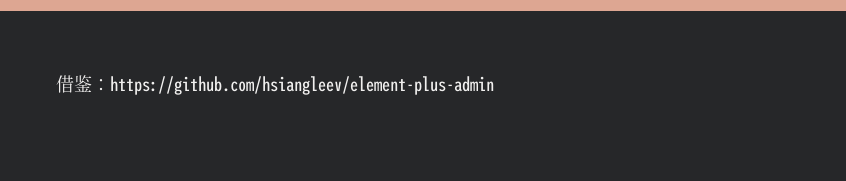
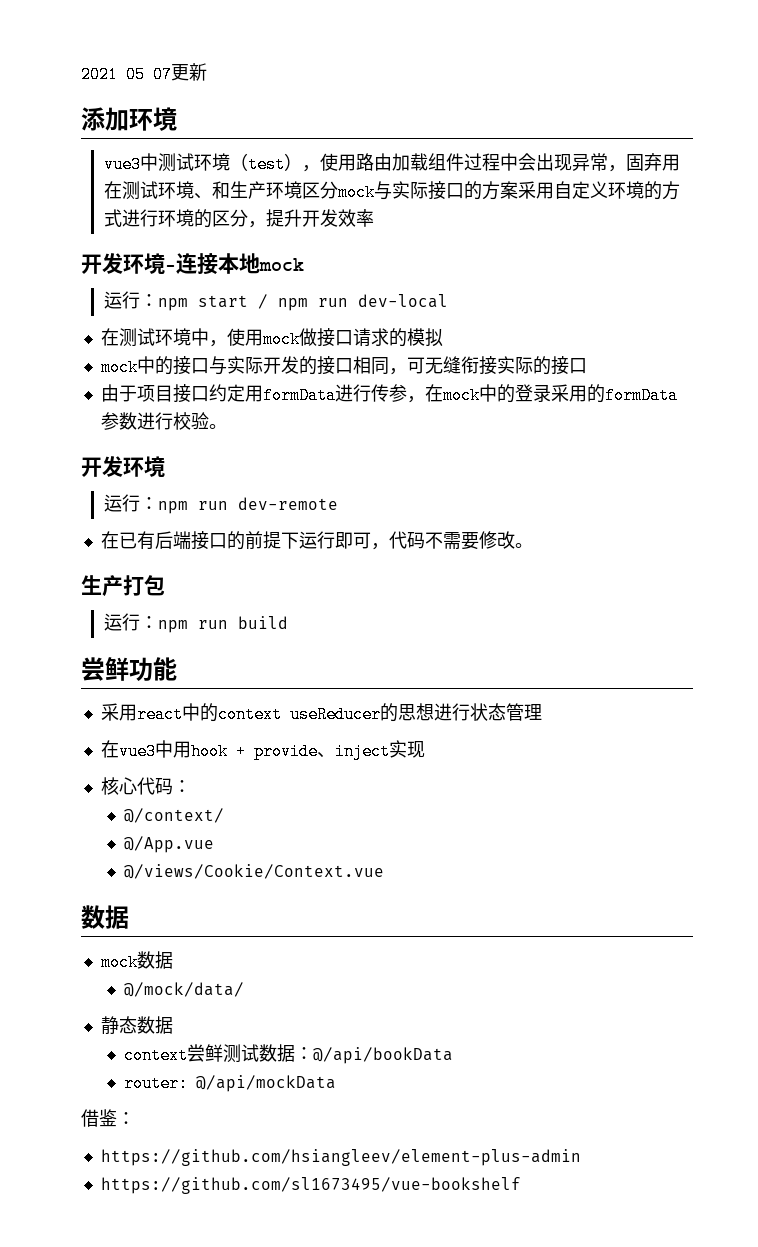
(56, 84) none -> [81,63,207,83] [81,107,177,131] [104,153,681,173] [104,181,681,201] [104,209,375,228] [81,253,304,275] [104,291,449,311] [100,328,443,348] [100,356,587,376] [100,384,678,404] [100,412,227,430] [81,456,165,477] [104,494,339,514] [100,531,533,550] [81,575,165,597] [104,613,289,633] [81,657,177,681] [100,703,542,723] [100,740,425,760] [100,777,191,795] [123,808,224,823] [123,836,214,853] [123,864,384,879] [81,905,129,929] [100,951,173,971] [123,982,244,997] [100,1016,173,1034] [123,1044,453,1064] [123,1075,336,1092] 2021 05 07更新 // 添加环境 // vue3中测试环境（test），使用路由加载组件过程中会出现异常，固弃用在测试环境、和生产环境区分mock与实际接口的方案采用自定义环境的方式进行环境的区分，提升开发效率 // 开发环境-连接本地mock // 运行：npm start / npm run dev-local // 在测试环境中，使用mock做接口请求的模拟 // mock中的接口与实际开发的接口相同，可无缝衔接实际的接口 // 由于项目接口约定用formData进行传参，在mock中的登录采用的formData参数进行校验。 // 开发环境 // 运行：npm run dev-remote // 在已有后端接口的前提下运行即可，代码不需要修改。 // 生产打包 // 运行：npm run build // 尝鲜功能 // 采用react中的context useReducer的思想进行状态管理 // 在vue3中用hook + provide、inject实现 // 核心代码： // @/context/ // @/App.vue // @/views/Cookie/Context.vue // 数据 // mock数据 // @/mock/data/ // 静态数据 // context尝鲜测试数据：@/api/bookData // router: @/api/mockData //
(110, 85) none -> (135, 1118) //
(494, 85) none -> [100,1177,521,1194] // https://github.com/sl1673495/vue-bookshelf

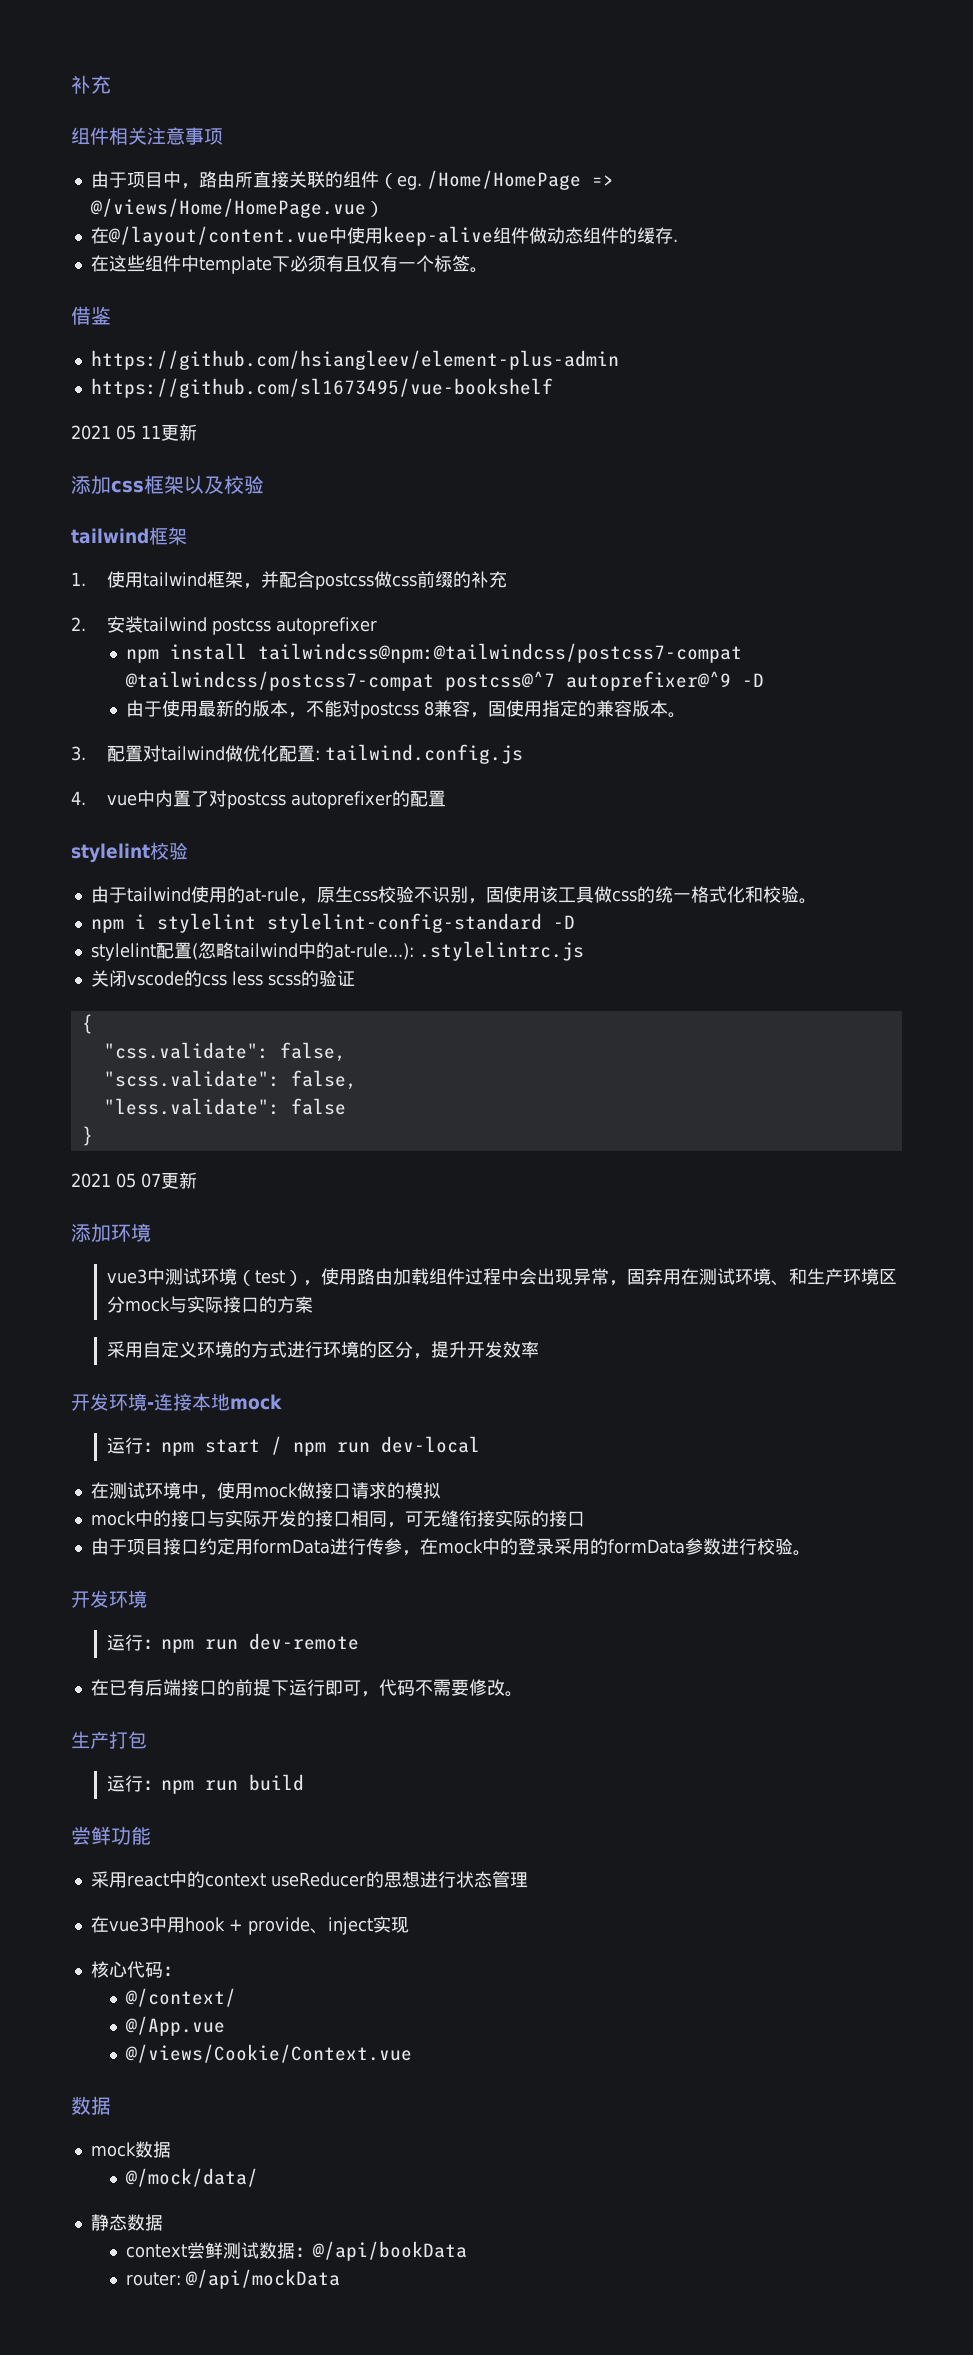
(81, 74) none -> [71,75,111,94] [71,127,223,145] [90,170,614,190] [89,198,384,218] [90,226,678,246] [90,255,488,274] [71,306,111,325] [90,350,619,370] [90,378,553,398] [71,424,197,441] [71,475,264,495] [71,527,187,545] [71,571,507,590] [71,616,377,635] [126,643,743,663] [125,671,765,691] [126,700,687,719] [71,744,523,764] [71,790,446,809] [71,842,188,863] [90,886,817,904] [90,913,575,933] [90,941,584,961] [90,970,355,987] [81,1014,93,1034] [103,1042,346,1062] [103,1070,357,1090] [103,1098,346,1115] [81,1126,93,1146] 补充 // 组件相关注意事项 // 由于项目中，路由所直接关联的组件（eg. /Home/HomePage => @/views/Home/HomePage.vue） // 在@/layout/content.vue中使用keep-alive组件做动态组件的缓存. // 在这些组件中template下必须有且仅有一个标签。 // 借鉴 // https://github.com/hsiangleev/element-plus-admin // https://github.com/sl1673495/vue-bookshelf // 2021 05 11更新 // 添加css框架以及校验 // tailwind框架 // 1.使用tailwind框架，并配合postcss做css前缀的补充 // 2.安装tailwind postcss autoprefixer // npm install tailwindcss@npm:@tailwindcss/postcss7-compat @tailwindcss/postcss7-compat postcss@^7 autoprefixer@^9 -D // 由于使用最新的版本，不能对postcss 8兼容，固使用指定的兼容版本。 // 3.配置对tailwind做优化配置: tailwind.config.js // 4. vue中内置了对postcss autoprefixer的配置 // stylelint校验 // 由于tailwind使用的at-rule，原生css校验不识别，固使用该工具做css的统一格式化和校验。 // npm i stylelint stylelint-config-standard -D // stylelint配置(忽略tailwind中的at-rule...): .stylelintrc.js // 关闭vscode的css less scss的验证 // { // "css.validate": false, // "scss.validate": false, // "less.validate": false // } //
(519, 190) none -> (313, 1304) //
[81,1109,135,1127] [100,1149,581,1166] [100,1177,521,1194] // 借鉴： // https://github.com/hsiangleev/element-plus-admin // https://github.com/sl1673495/vue-bookshelf -> (341, 2279) none

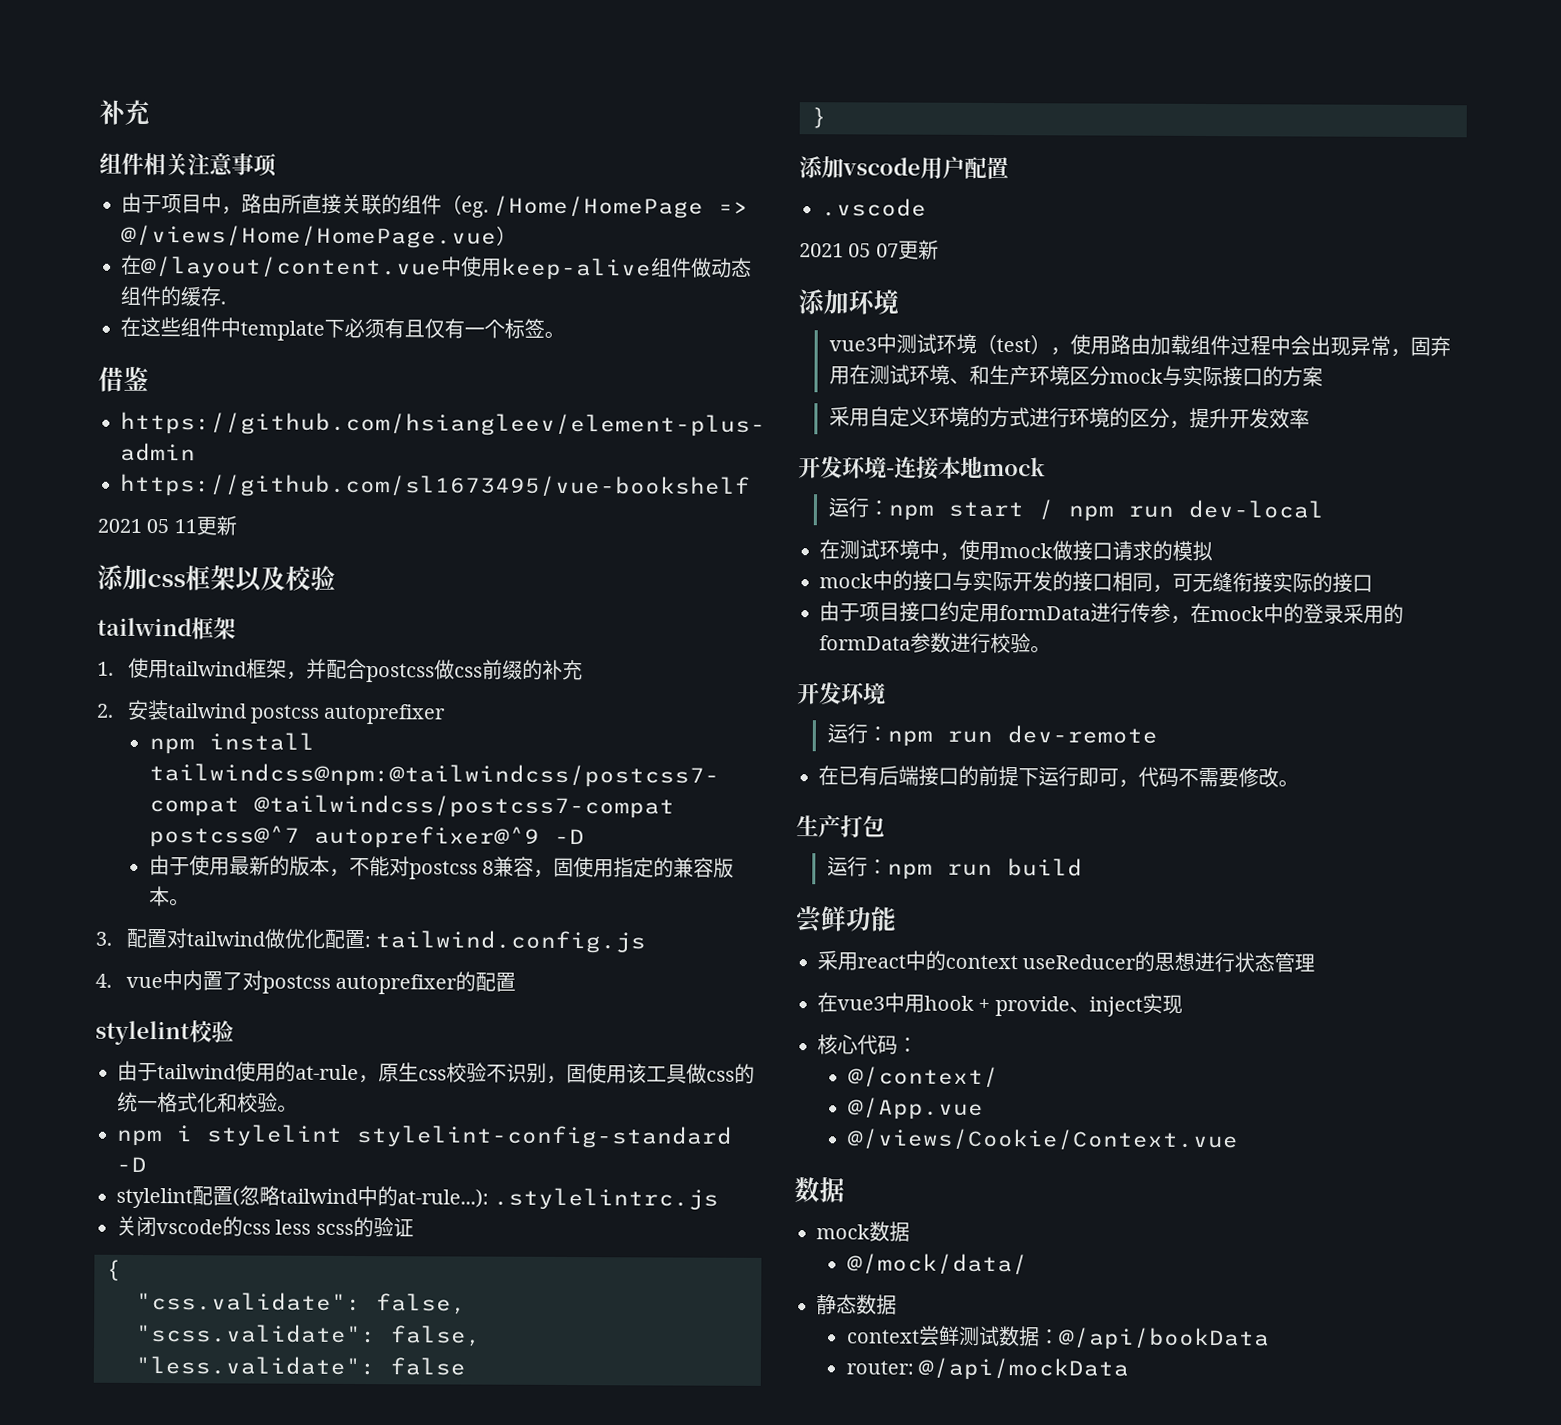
(93, 1136) none -> [799,156,1009,180] [821,198,927,217] // 添加vscode用户配置 // .vscode

